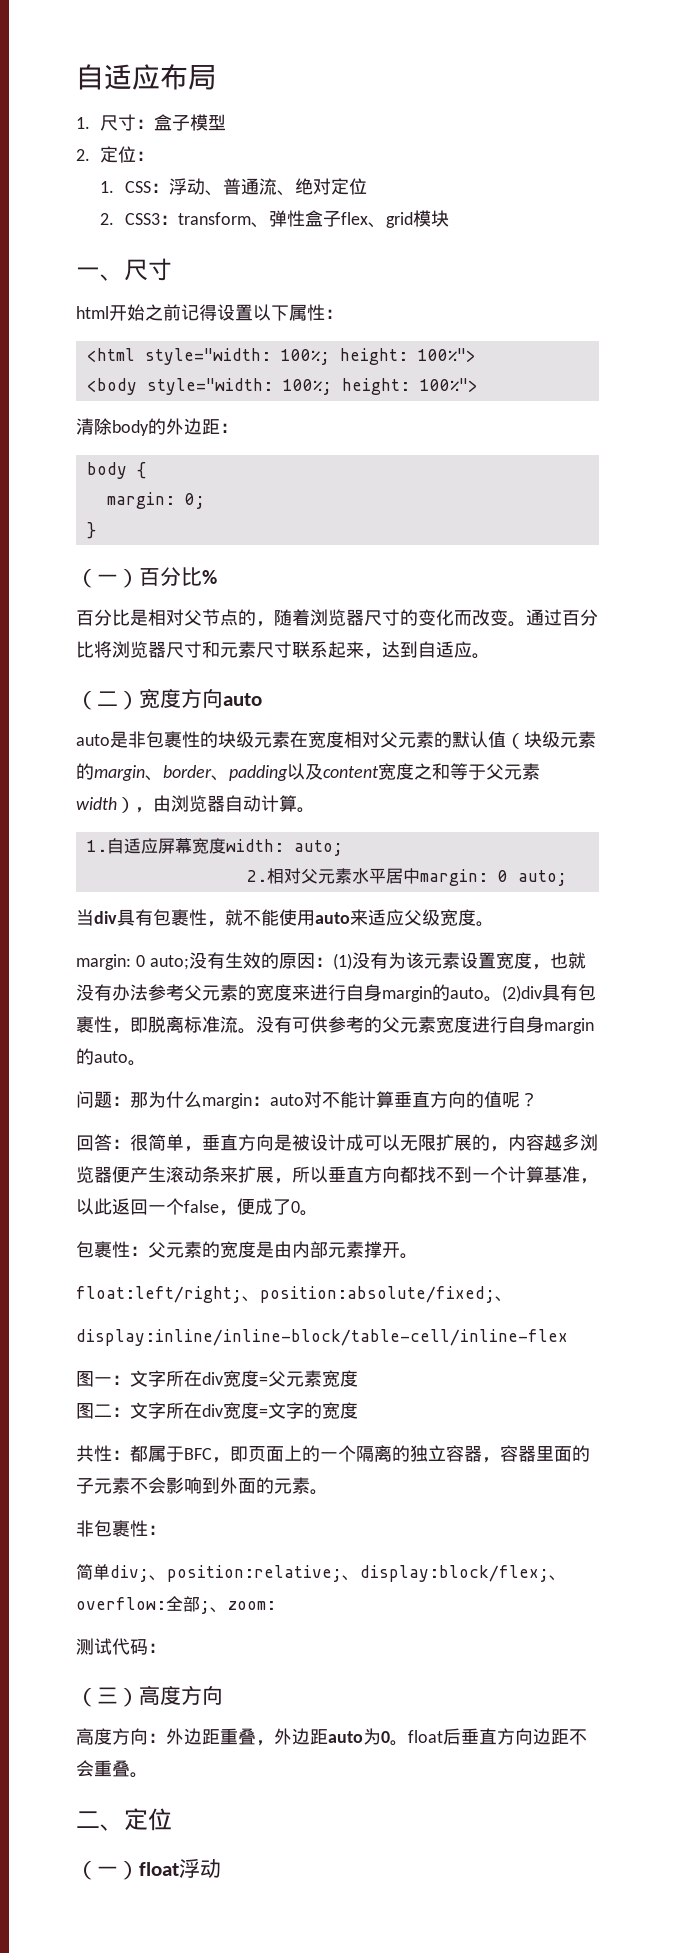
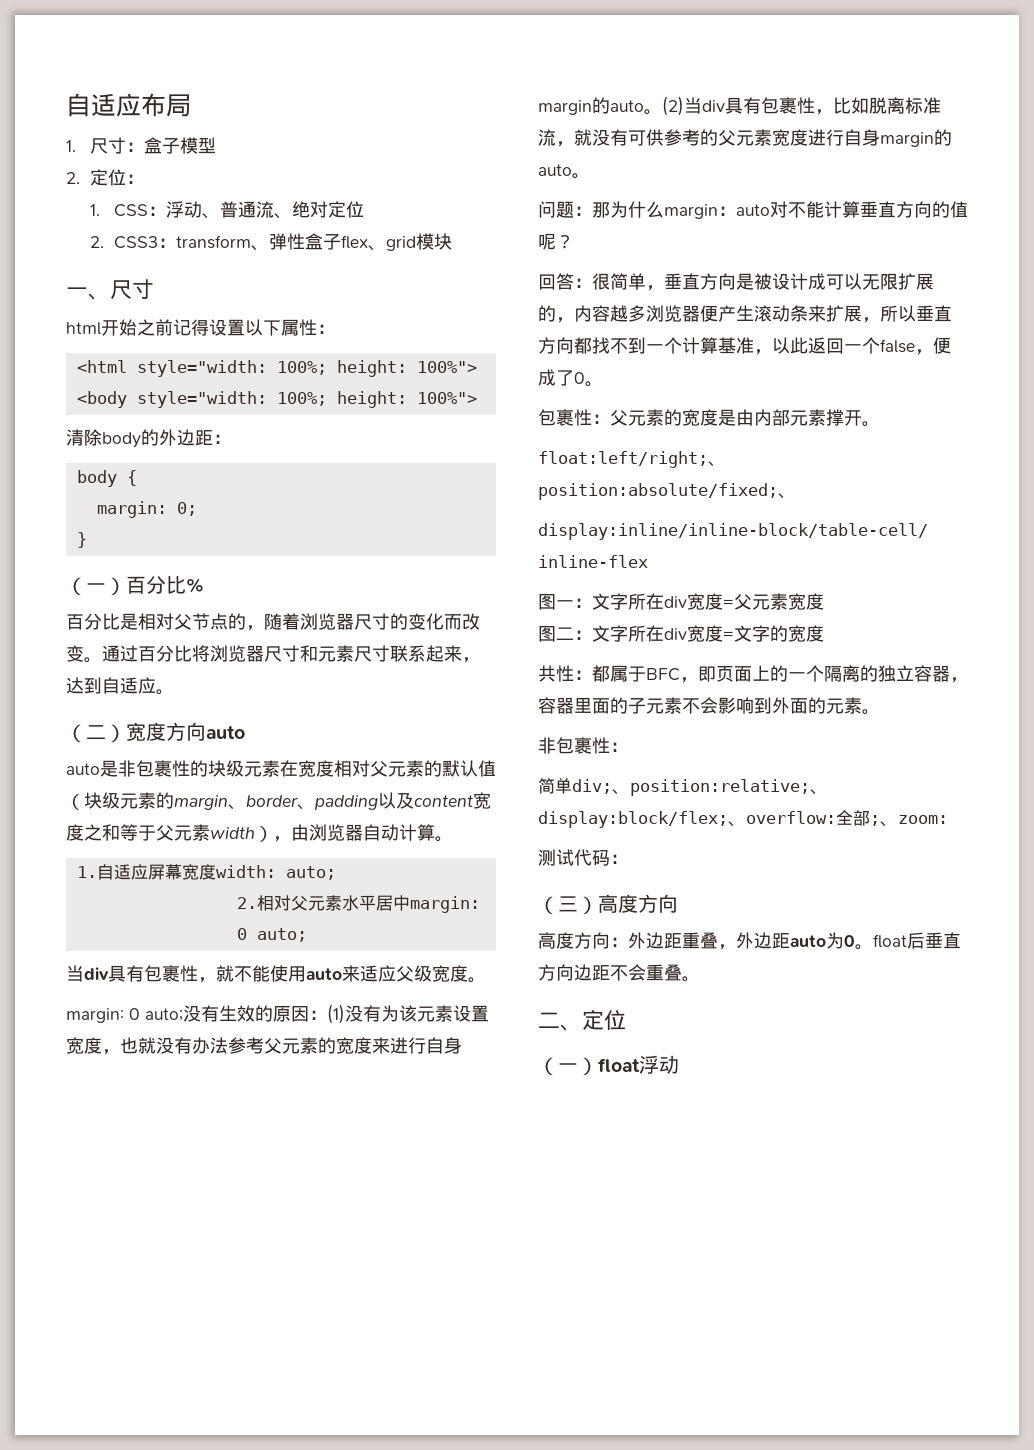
[502,984,596,1002] [76,1016,148,1034] (2)div具有包裹性，即 -> [662,96,869,116] (2)当div具有包裹性，比如
[238,1028,256,1034] 。 -> [556,129,592,147] ，就

